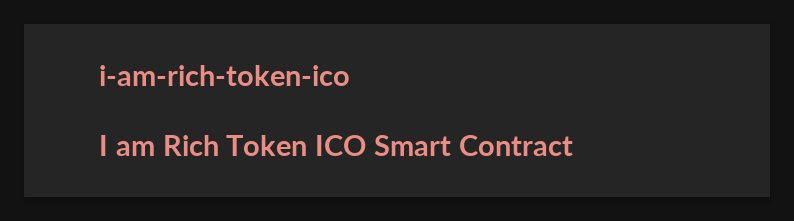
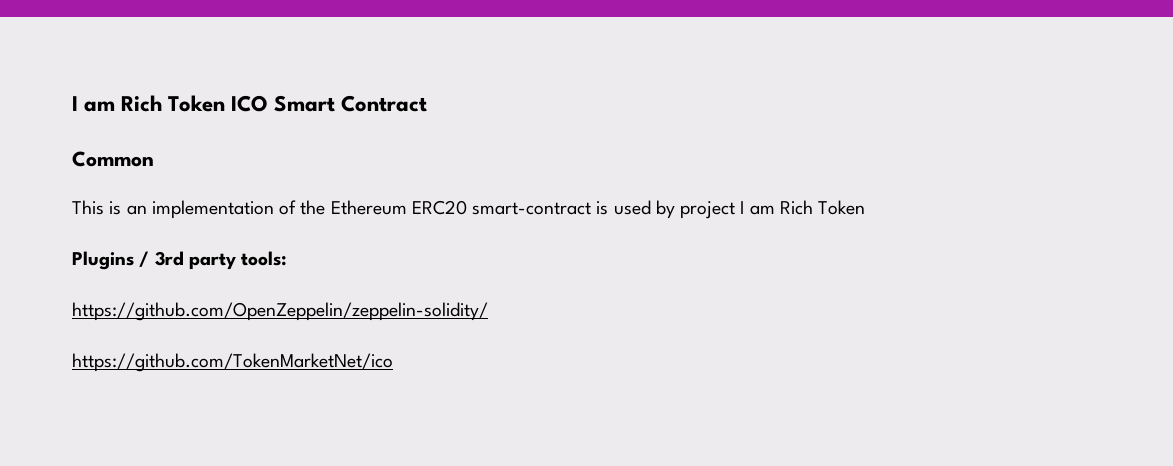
[99,65,350,86] i-am-rich-token-ico // -> (72, 103) none
(573, 145) none -> [72,151,154,167] [72,200,866,219] [72,251,288,270] [72,302,488,321] [72,353,393,372] // Common // This is an implementation of the Ethereum ERC20 smart-contract is used by project I am Rich Token // Plugins / 3rd party tools: // https://github.com/OpenZeppelin/zeppelin-solidity/ // https://github.com/TokenMarketNet/ico

